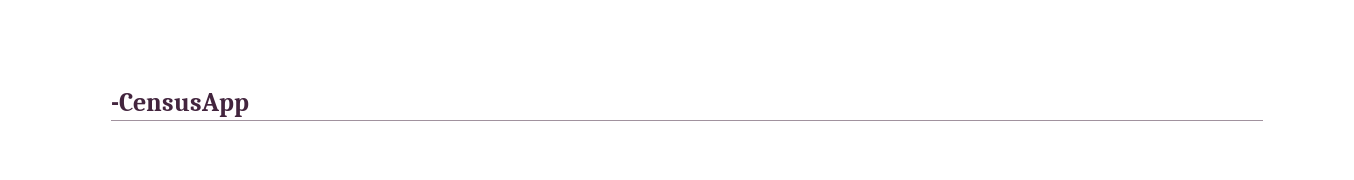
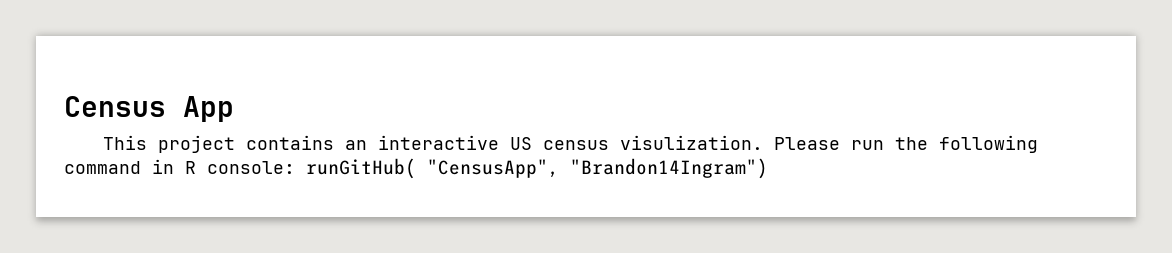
[111,93,249,117] -CensusApp -> [64,96,234,122] [102,135,1038,153] [64,158,768,179] Census App // This project contains an interactive US census visulization. Please run the following command in R console: runGitHub( "CensusApp", "Brandon14Ingram")

